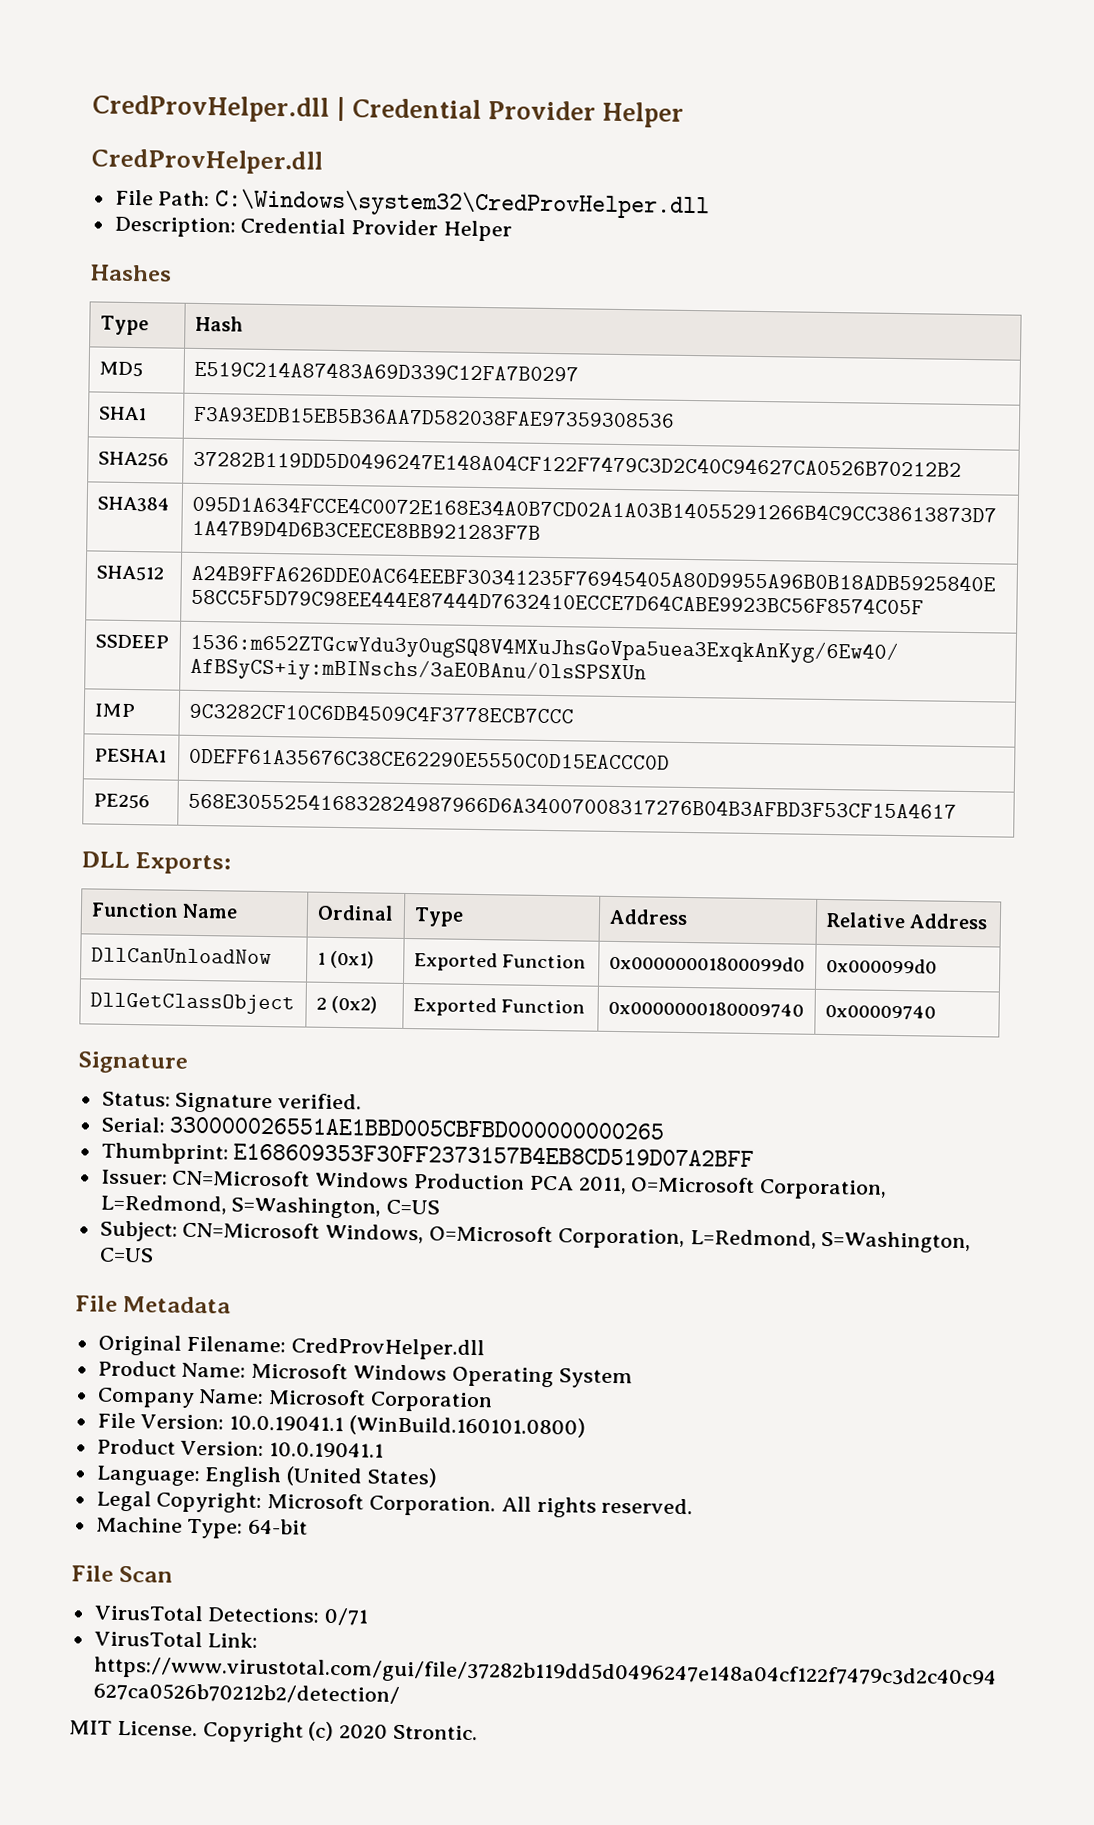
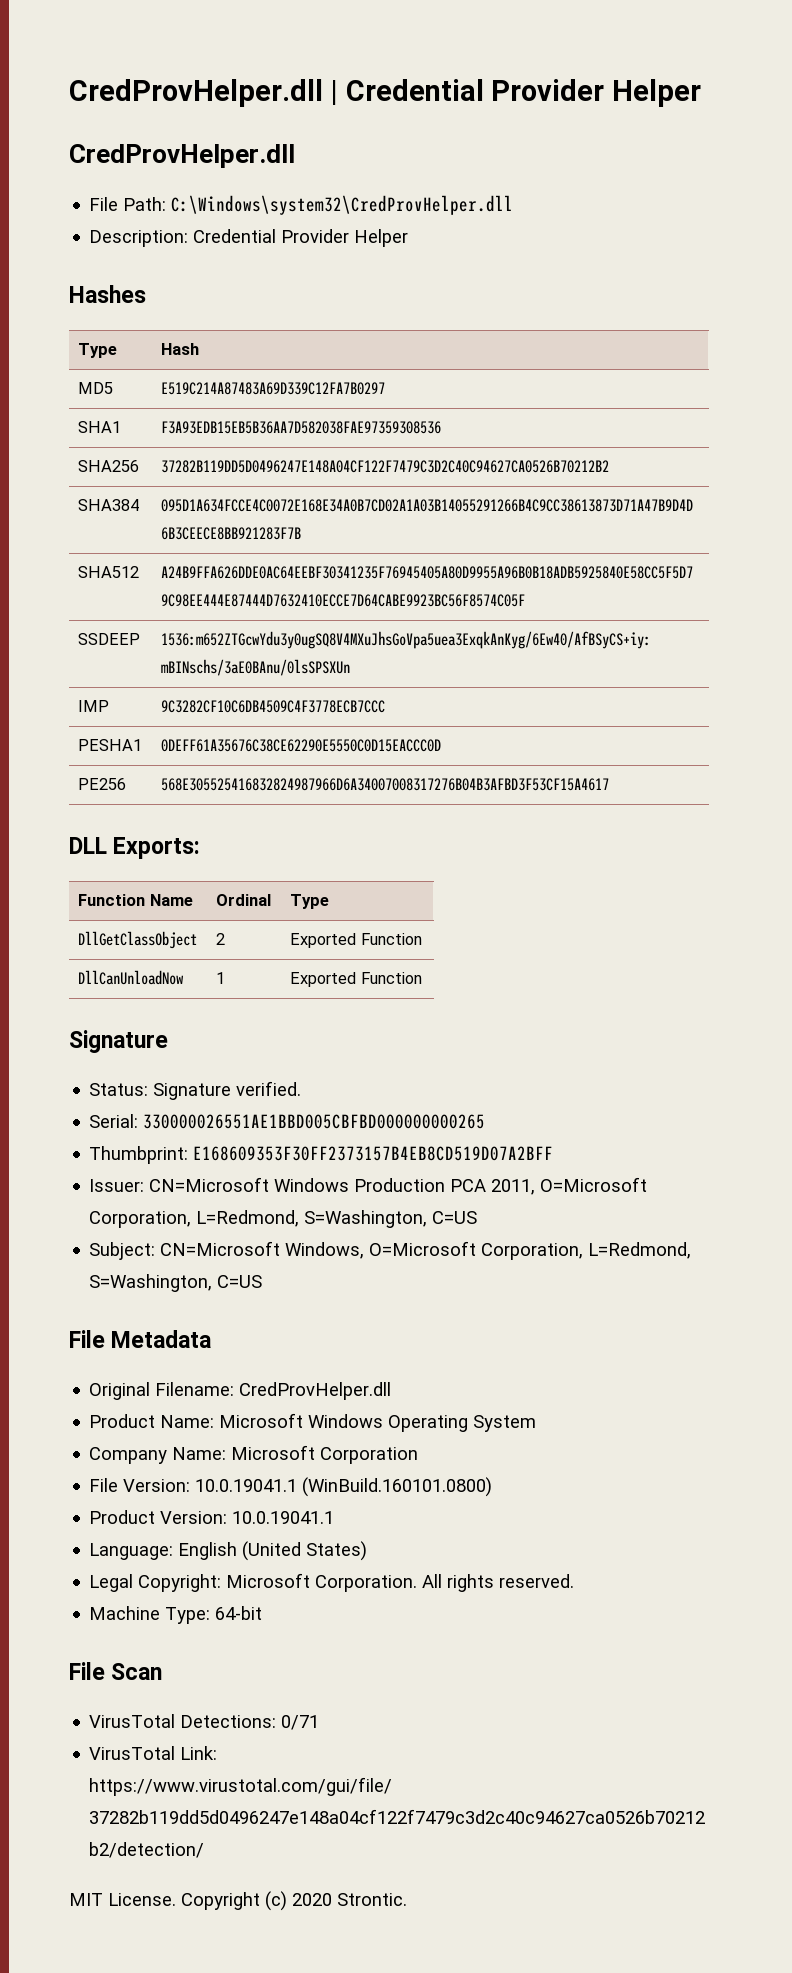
[608,908,688,926] [825,911,988,930] | Address | Relative Address -> [78,931,198,949] [216,933,226,945] [290,933,422,948] // DllGetClassObject | 2 | Exported Function
[329,950,374,969] [413,952,586,972] [608,954,805,972] [825,957,937,974] [89,992,295,1015] [315,995,377,1014] [412,997,585,1017] [607,1000,804,1018] [824,1003,936,1020] (0x1) | Exported Function | 0x00000001800099d0 | 0x000099d0 // DllGetClassObject | 2 (0x2) | Exported Function | 0x0000000180009740 | 0x00009740 -> [290,972,422,987] | Exported Function

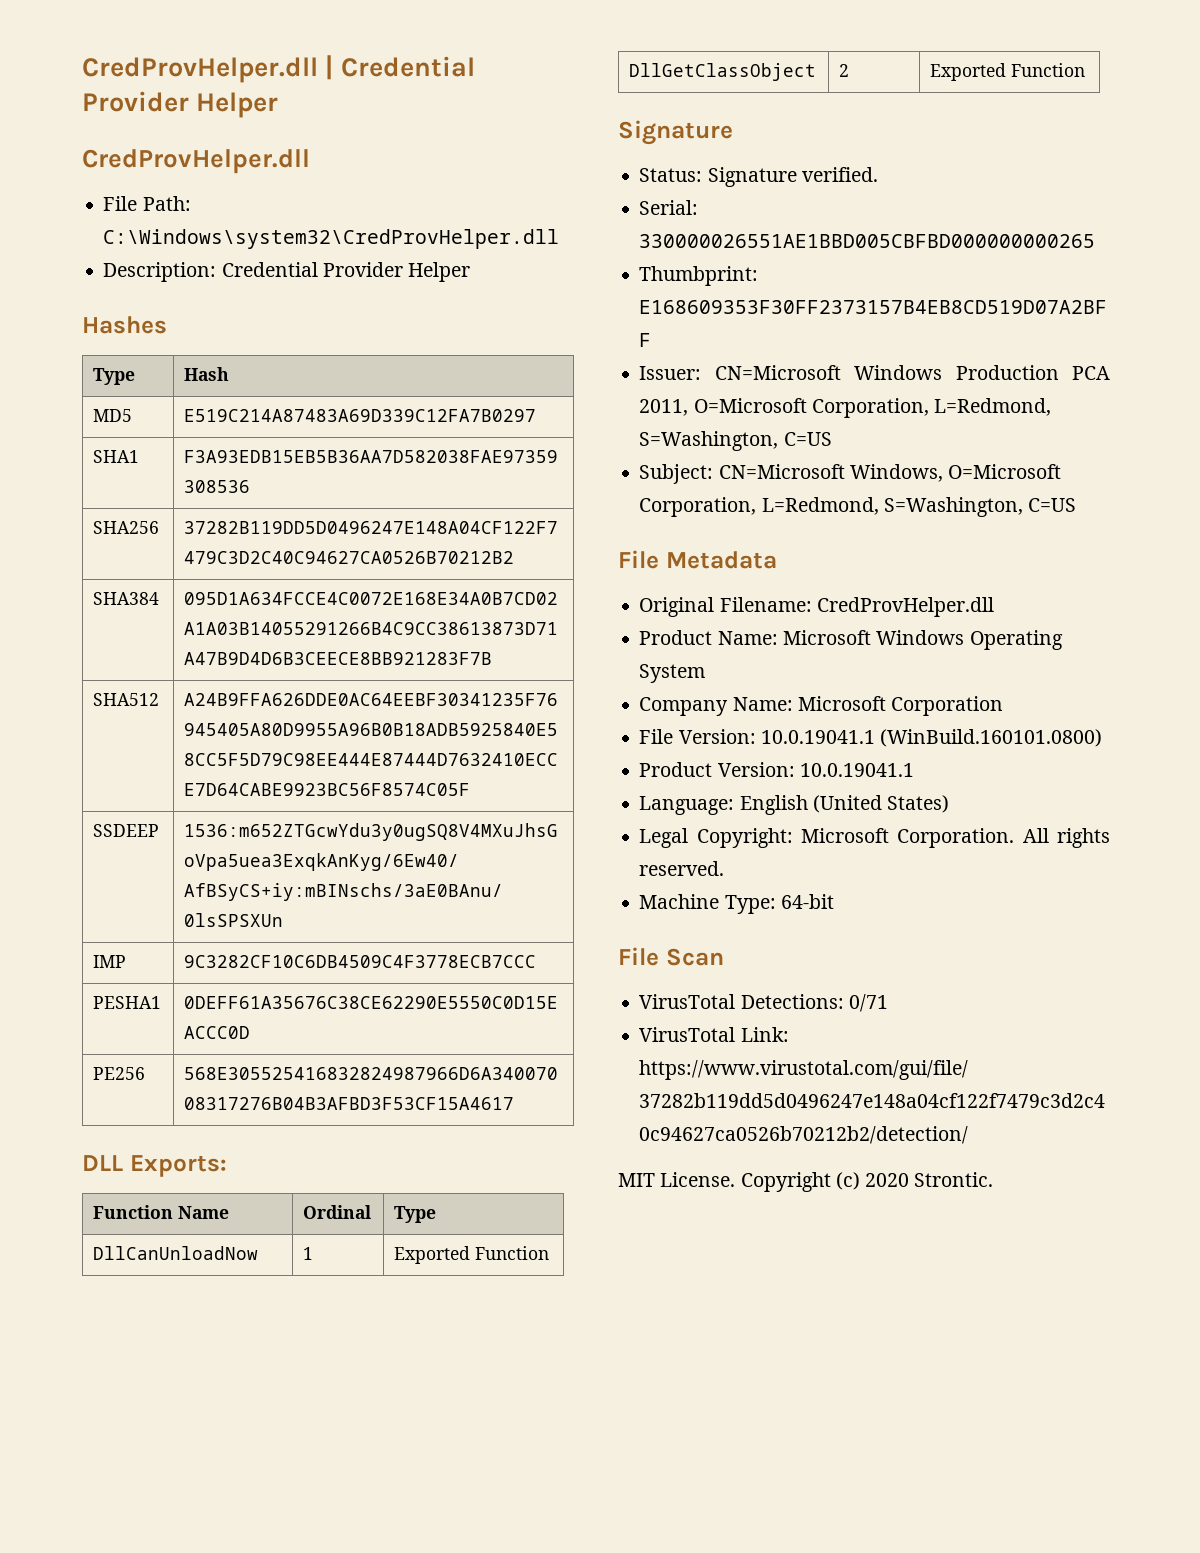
[78,931,198,949] [216,933,226,945] [290,933,422,948] [78,970,185,985] [216,972,226,984] DllGetClassObject | 2 | Exported Function // DllCanUnloadNow | 1 -> [93,1246,259,1260] [303,1247,314,1260] [394,1246,550,1264] [629,63,817,81] [839,64,850,77] DllCanUnloadNow | 1 | Exported Function // DllGetClassObject | 2

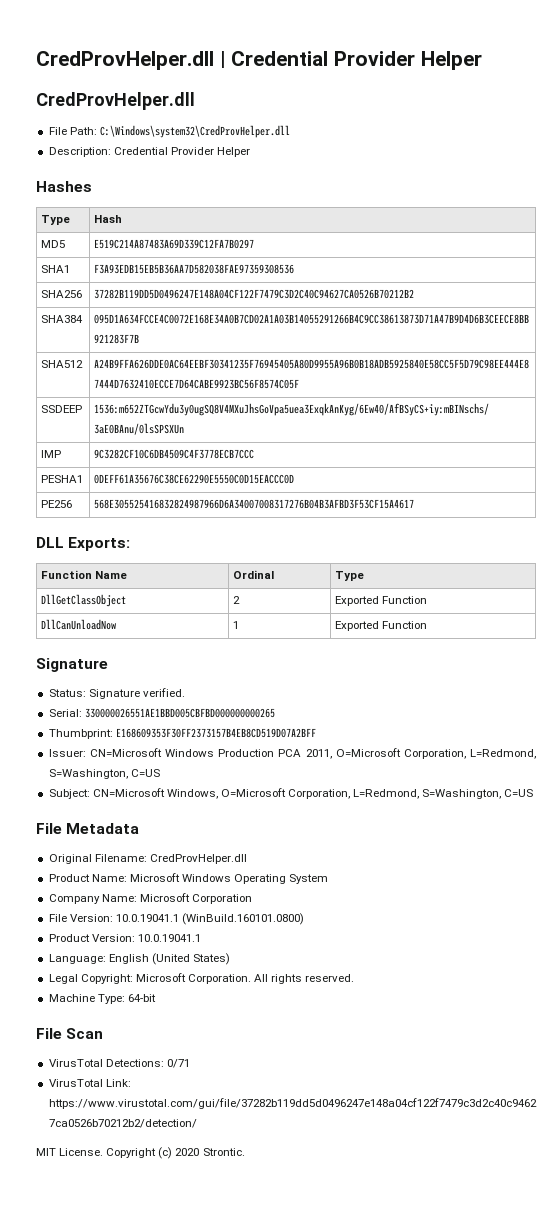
[93,1246,259,1260] [303,1247,314,1260] [394,1246,550,1264] [629,63,817,81] [839,64,850,77] DllCanUnloadNow | 1 | Exported Function // DllGetClassObject | 2 -> [41,594,127,607] [233,596,241,604] [335,596,428,606] [41,619,117,630] [233,621,240,629] DllGetClassObject | 2 | Exported Function // DllCanUnloadNow | 1

